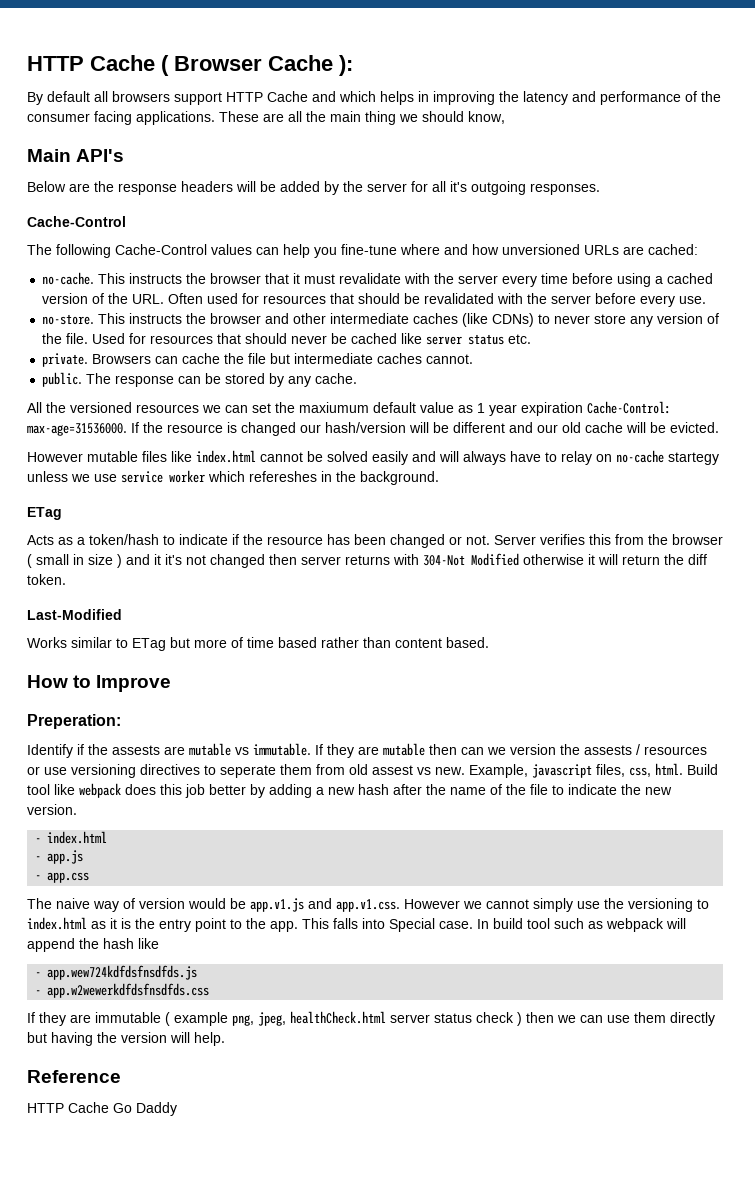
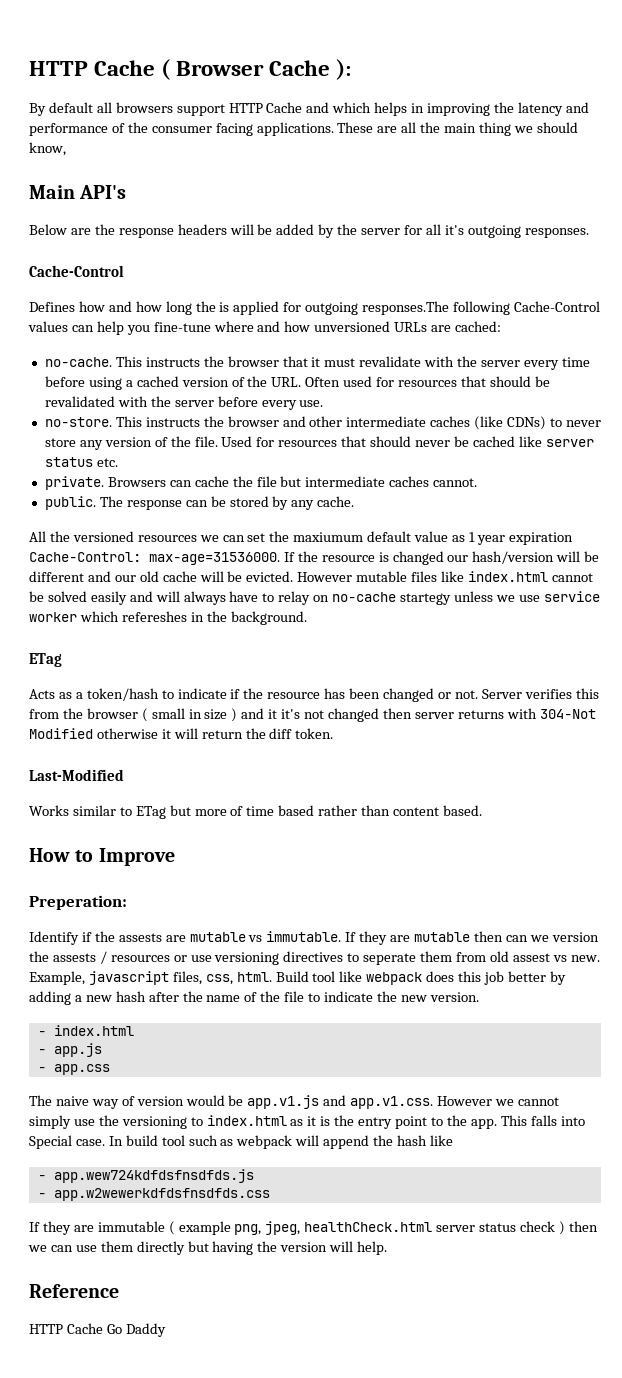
[27,244,52,255] The -> [29,301,450,315] Defines how and how long the is applied for outgoing responses.The
(719, 427) // -> (294, 576) none

